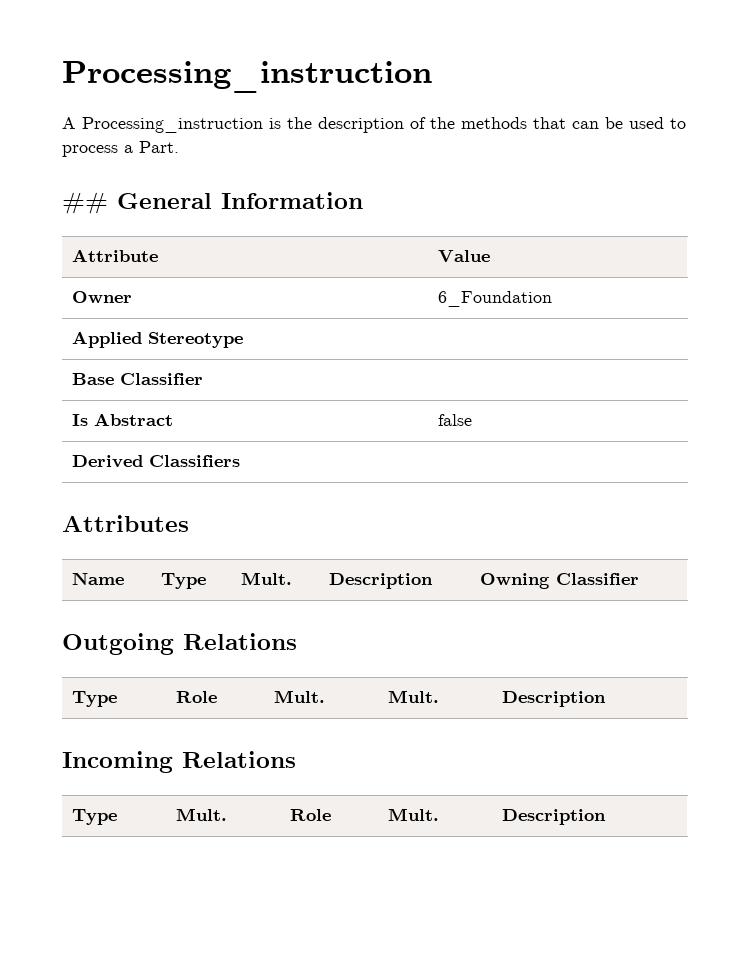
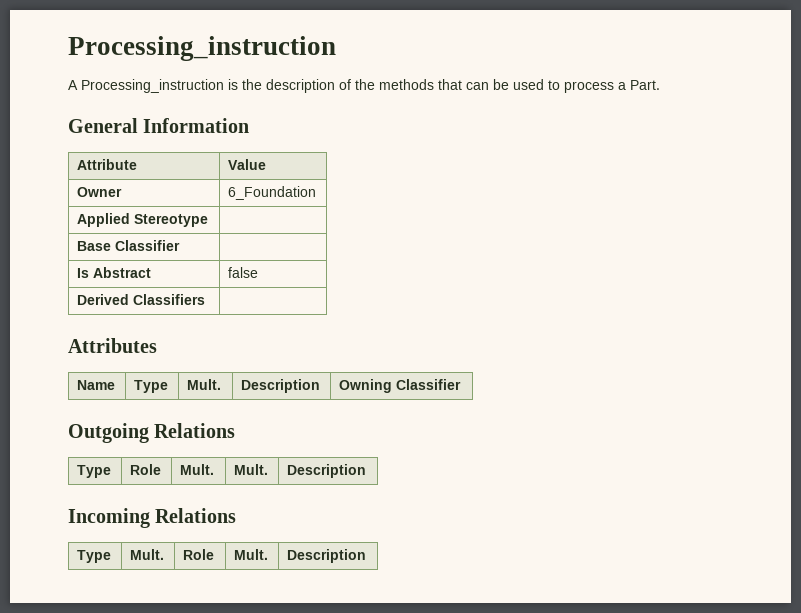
[62,192,108,214] ## -> (660, 85) none

